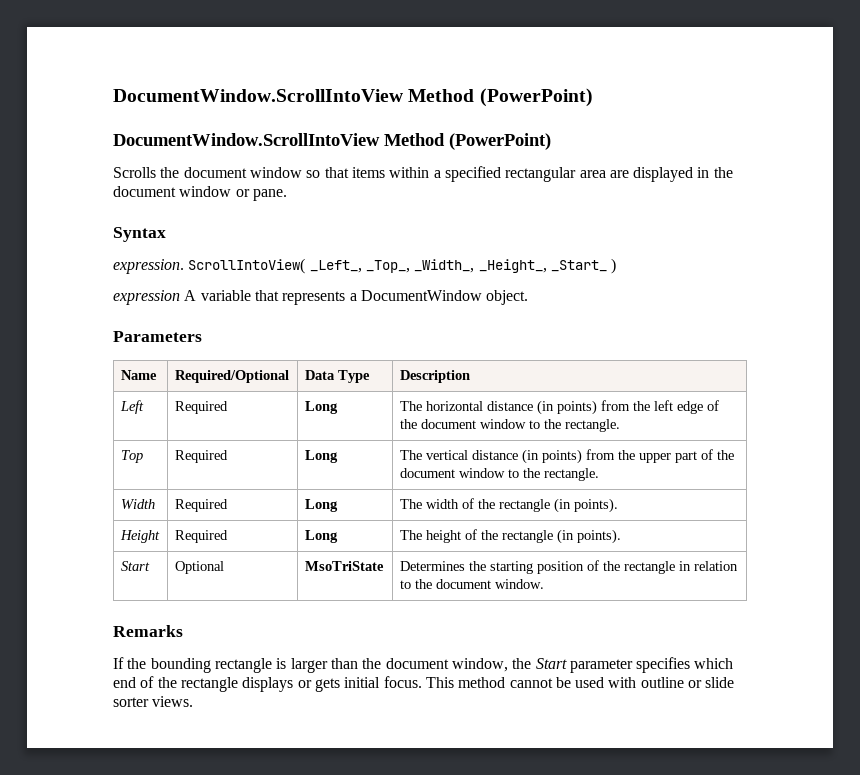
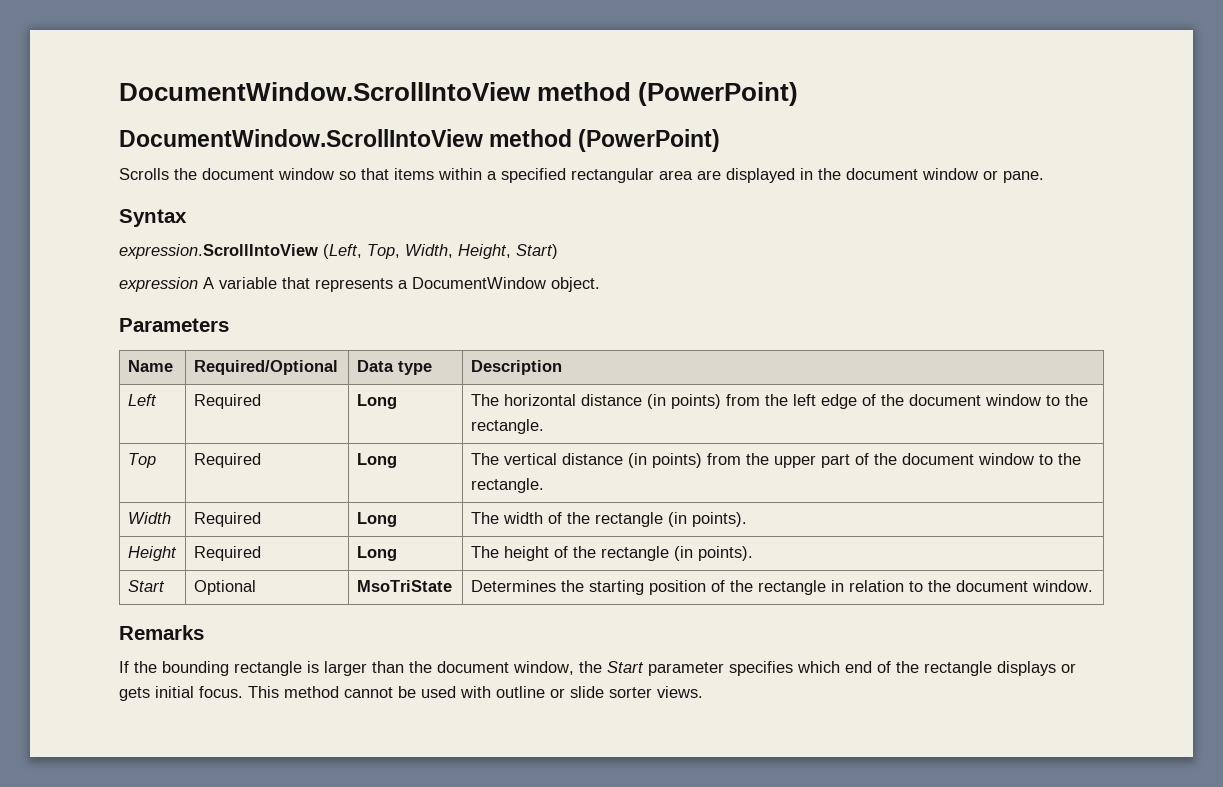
[113,89,475,102] DocumentWindow.ScrollIntoView Method -> [119,82,632,101] DocumentWindow.ScrollIntoView method
[384,133,445,146] Method -> [489,129,573,147] method
[113,258,617,274] expression. ScrollIntoView( _Left_, _Top_, _Width_, _Height_, _Start_ ) -> [119,244,558,259] expression.ScrollIntoView (Left, Top, Width, Height, Start)
[337,370,370,383] Type -> [397,361,432,375] type

